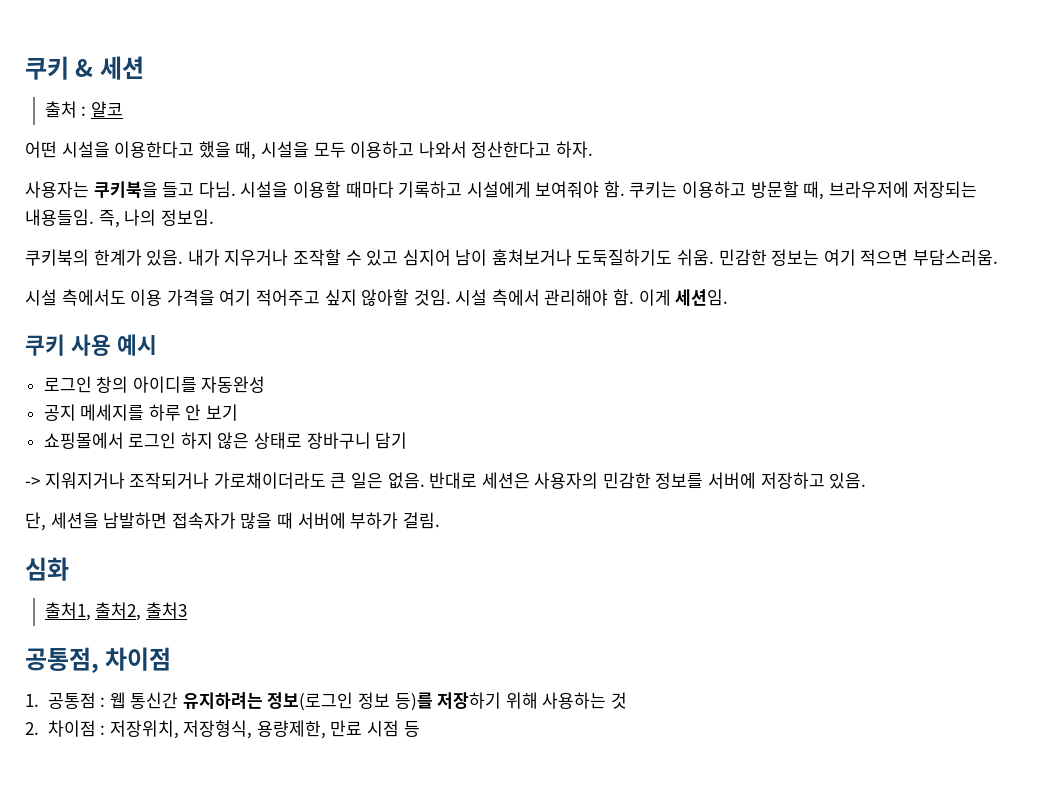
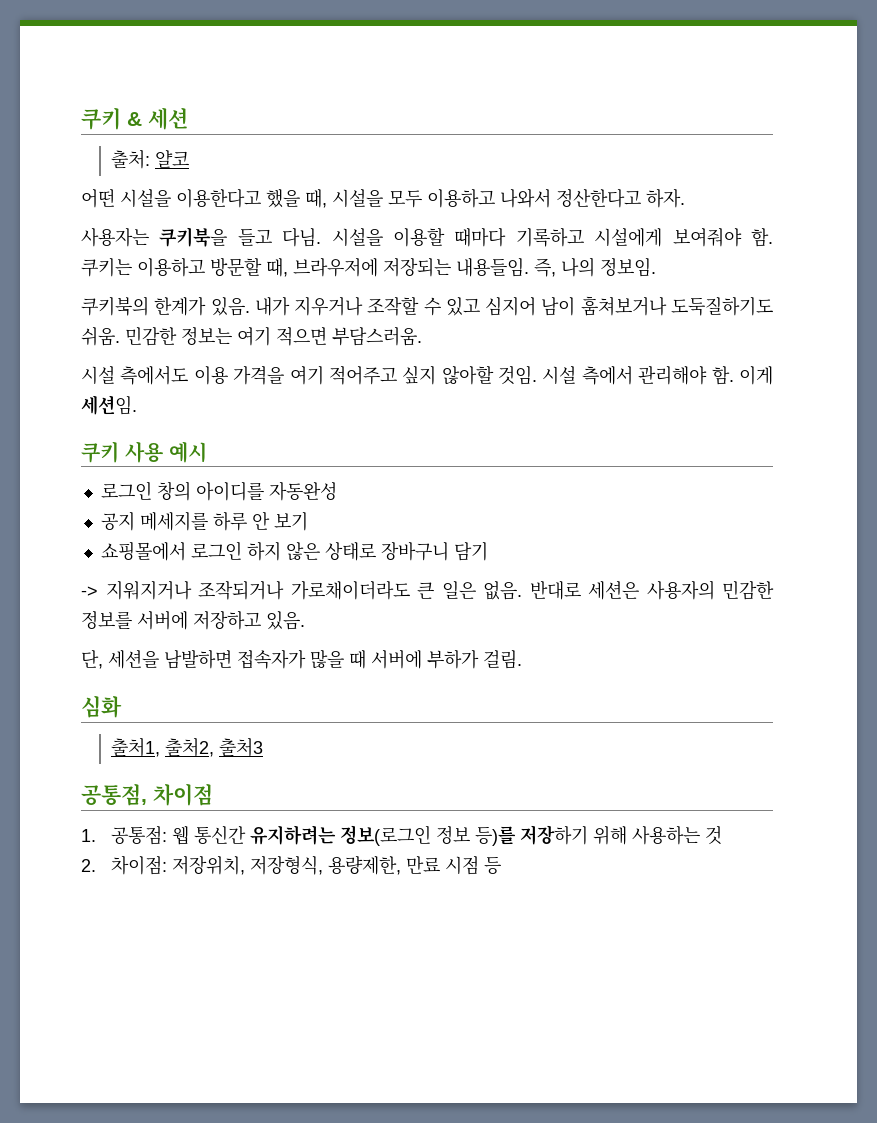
[44,101,87,118] 출처 : -> [111,149,151,169] 출처:
[47,692,106,709] 공통점 : -> [111,826,168,845] 공통점:
[47,720,106,737] 차이점 : -> [111,855,168,875] 차이점:

